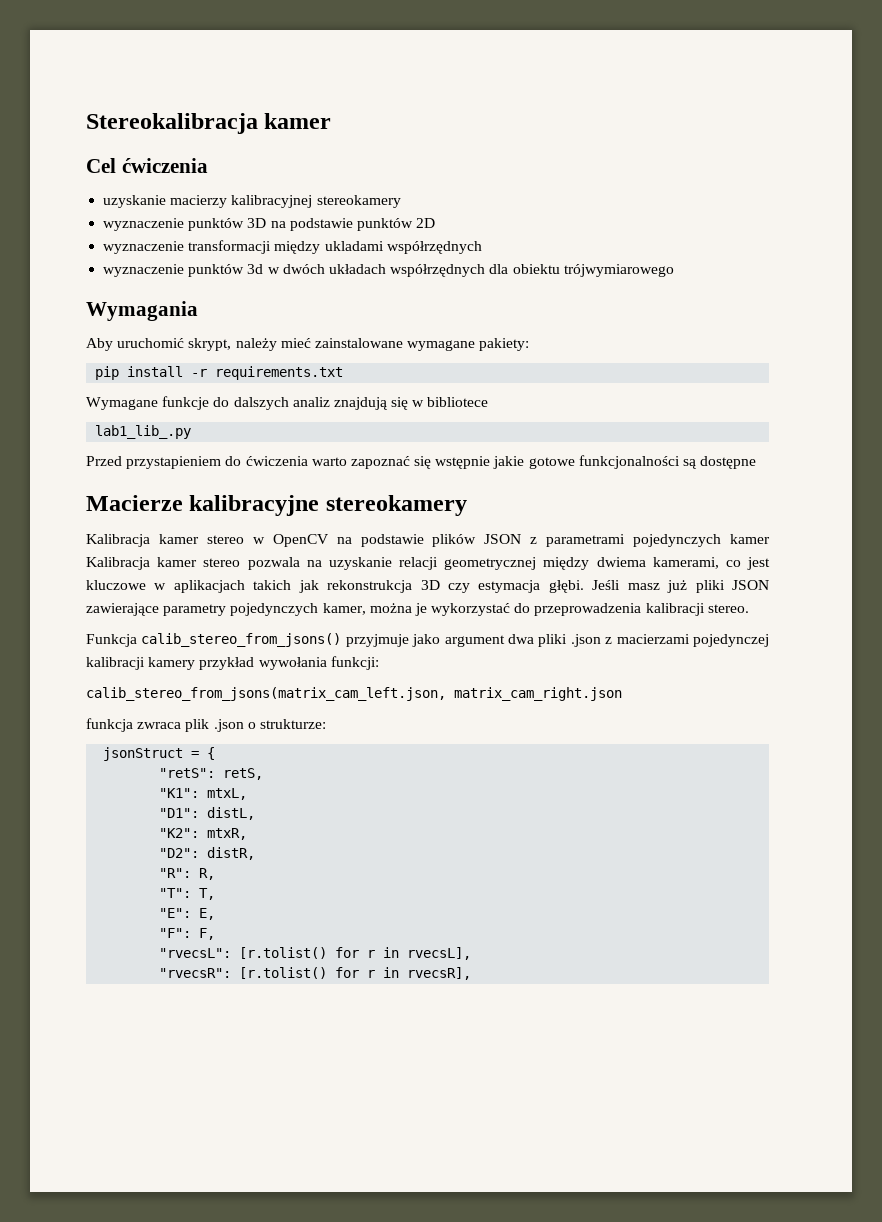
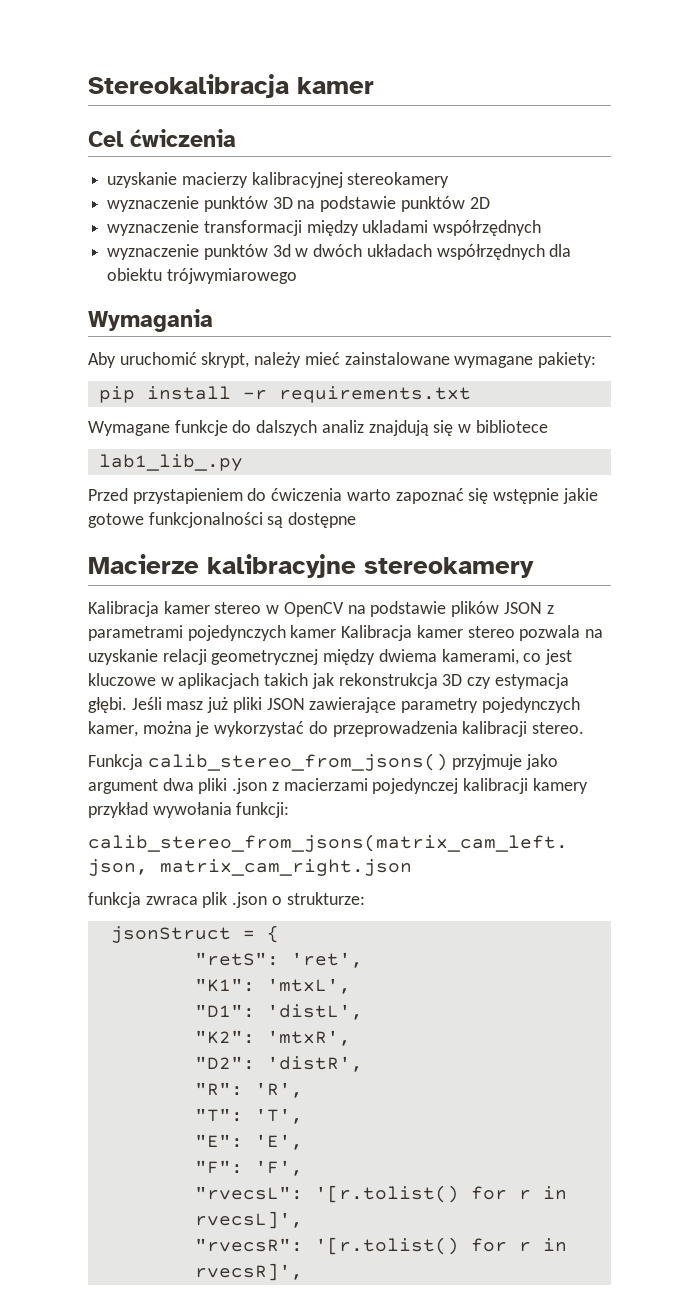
[223,768,264,780] retS, -> [290,952,363,968] 'ret',
[207,788,248,800] mtxL, -> [266,978,351,994] 'mtxL',
[207,807,256,820] distL, -> [266,1004,363,1020] 'distL',
[207,828,248,840] mtxR, -> [266,1030,351,1046] 'mtxR',
[207,847,256,860] distR, -> [266,1056,363,1072] 'distR',
[199,868,216,880] R, -> [254,1082,303,1098] 'R',
[199,888,216,900] T, -> [254,1108,303,1124] 'T',
[199,908,216,920] E, -> [254,1134,303,1150] 'E',
[199,928,216,940] F, -> [254,1160,303,1176] 'F',
[239,947,472,960] [r.tolist() for r in rvecsL], -> [314,1185,567,1203] [194,1211,303,1229] '[r.tolist() for r in rvecsL]',
[239,967,472,980] [r.tolist() for r in rvecsR], -> [314,1237,567,1255] [194,1263,303,1281] '[r.tolist() for r in rvecsR]',

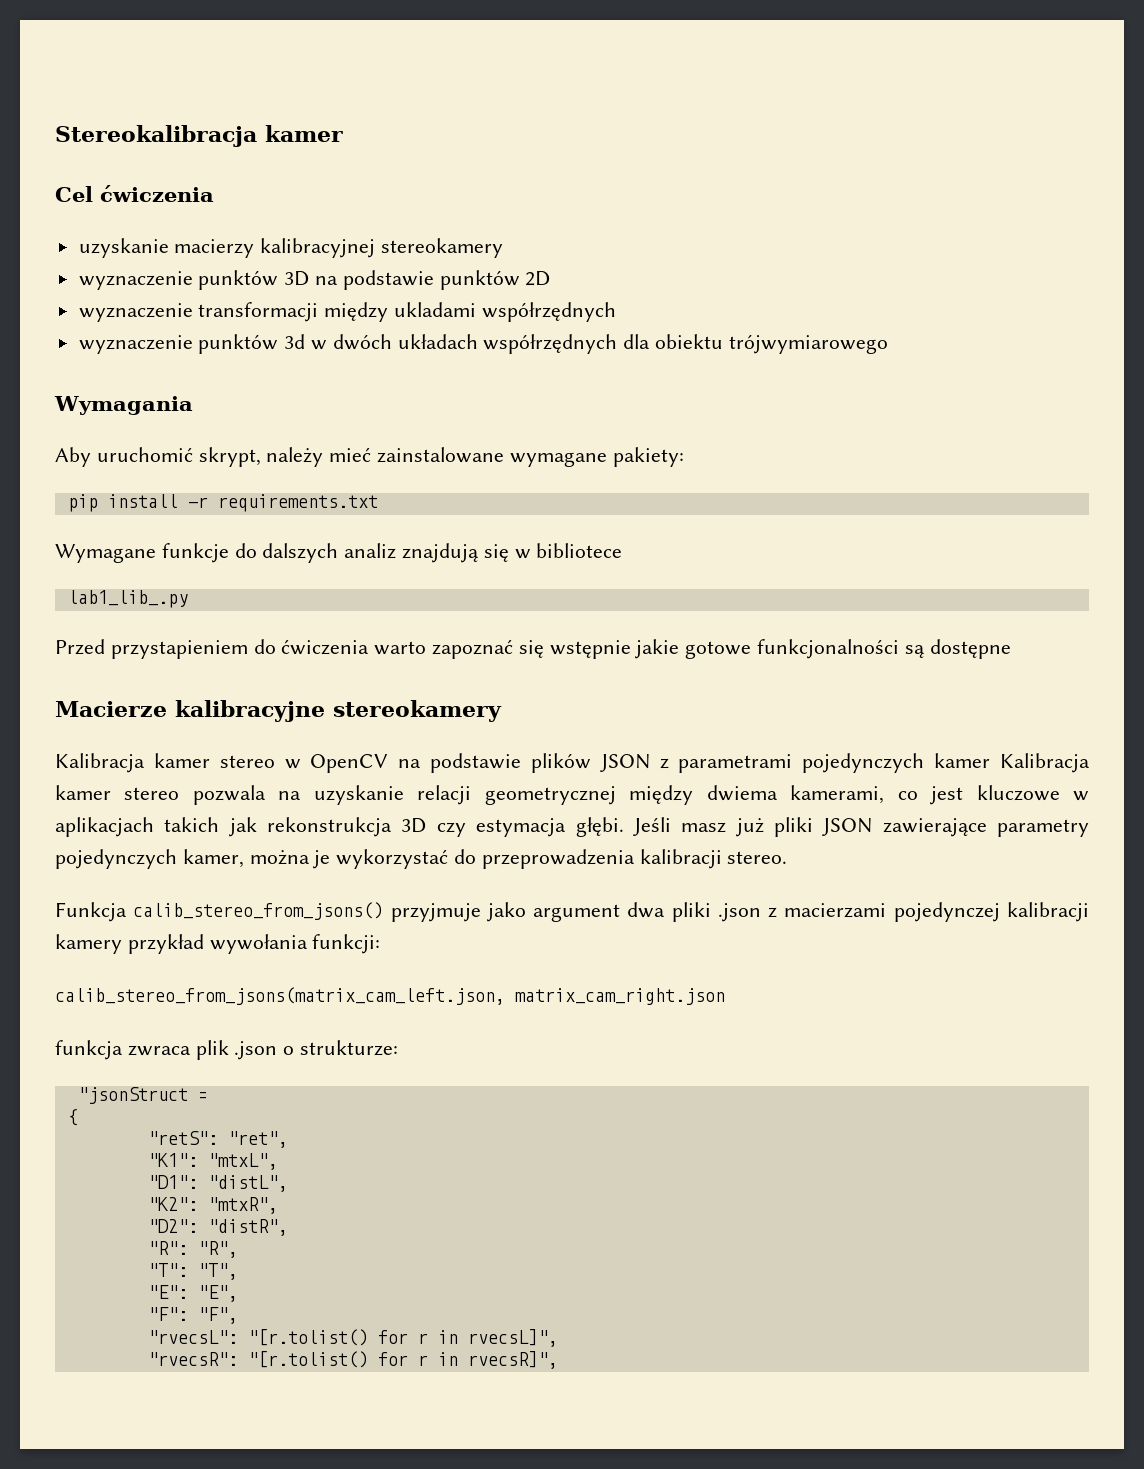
[110,926,231,943] jsonStruct -> [77,1087,188,1104] "jsonStruct
(255, 934) none -> (208, 1096) //
[290,952,363,968] 'ret', -> [227,1131,288,1148] "ret",
[266,978,351,994] 'mtxL', -> [207,1153,278,1170] "mtxL",
[266,1004,363,1020] 'distL', -> [207,1175,288,1192] "distL",
[266,1030,351,1046] 'mtxR', -> [207,1197,278,1214] "mtxR",
[266,1056,363,1072] 'distR', -> [207,1219,288,1236] "distR",
[254,1082,303,1098] 'R', -> [197,1241,238,1258] "R",
[254,1108,303,1124] 'T', -> [197,1263,238,1280] "T",
[254,1134,303,1150] 'E', -> [197,1285,238,1302] "E",
[254,1160,303,1176] 'F', -> [197,1307,238,1324] "F",
[314,1185,567,1203] [194,1211,303,1229] '[r.tolist() for r in rvecsL]', -> [247,1329,558,1347] "[r.tolist() for r in rvecsL]",
[314,1237,567,1255] [194,1263,303,1281] '[r.tolist() for r in rvecsR]', -> [247,1351,558,1369] "[r.tolist() for r in rvecsR]",

